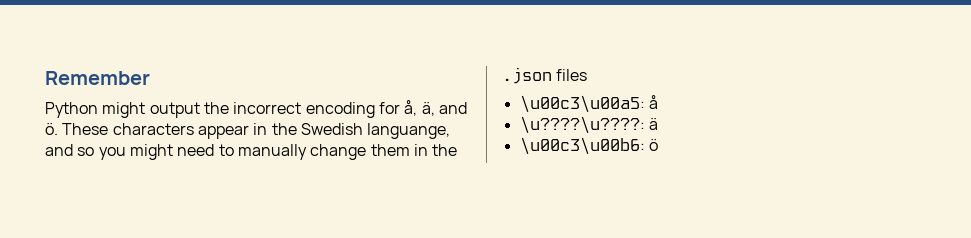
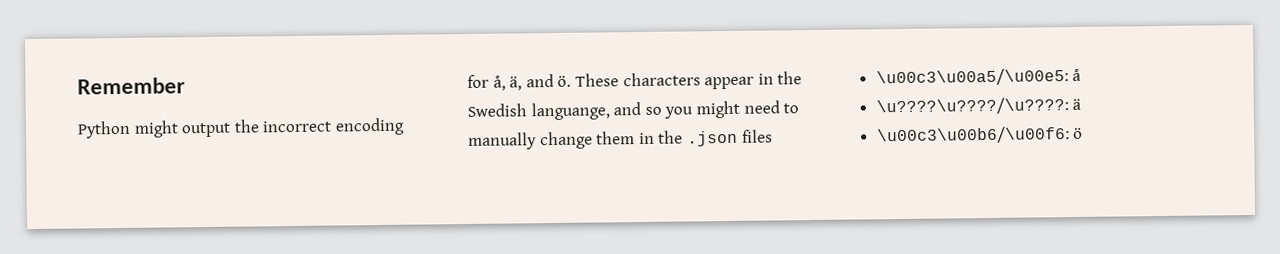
[519,95,645,113] \u00c3\u00a5: -> [875,68,1069,87] \u00c3\u00a5/\u00e5:
[519,116,645,134] \u????\u????: -> [875,97,1069,116] \u????\u????/\u????:
[519,137,645,155] \u00c3\u00b6: -> [876,126,1070,145] \u00c3\u00b6/\u00f6:

